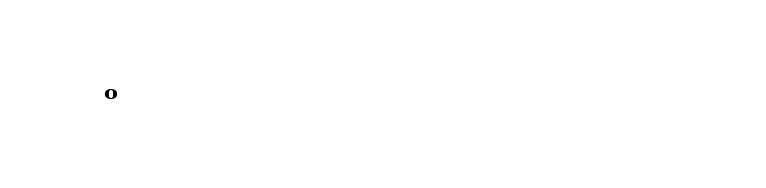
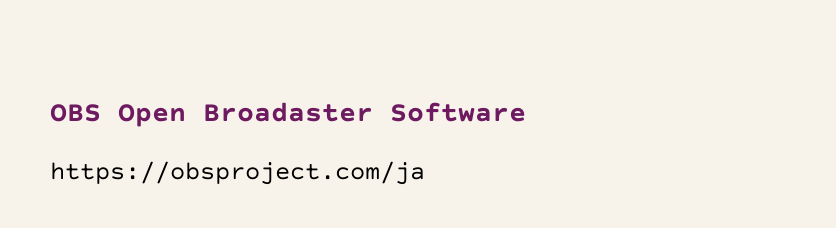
[104,89,118,99] o -> [50,102,526,127] [50,161,425,185] OBS Open Broadaster Software // https://obsproject.com/ja

